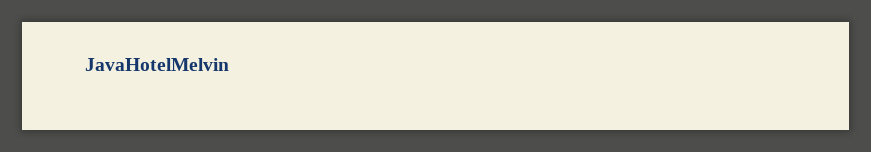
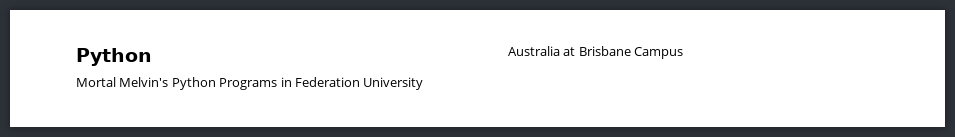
[85,58,229,71] JavaHotelMelvin -> [76,48,152,66] [76,77,424,90] [508,46,684,59] Python // Mortal Melvin's Python Programs in Federation University Australia at Brisbane Campus

